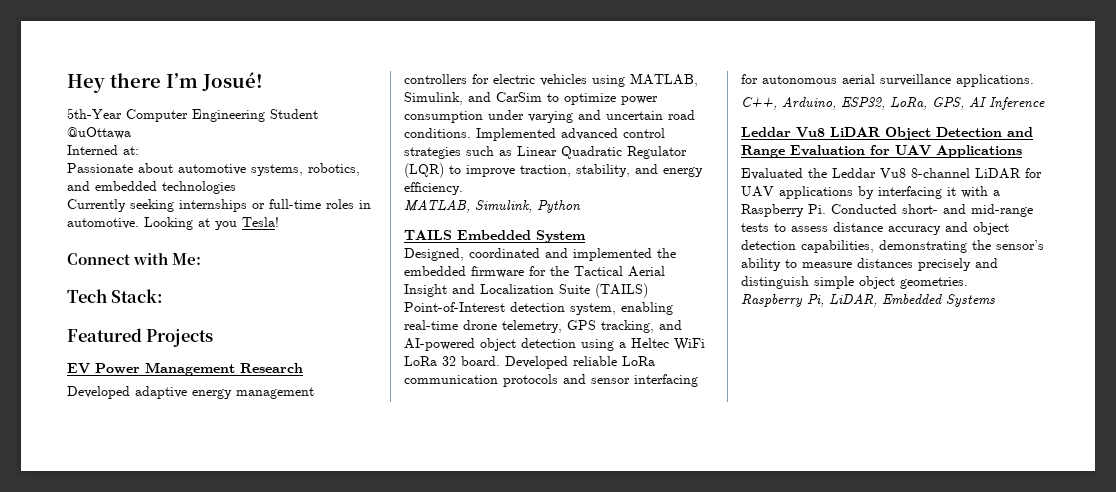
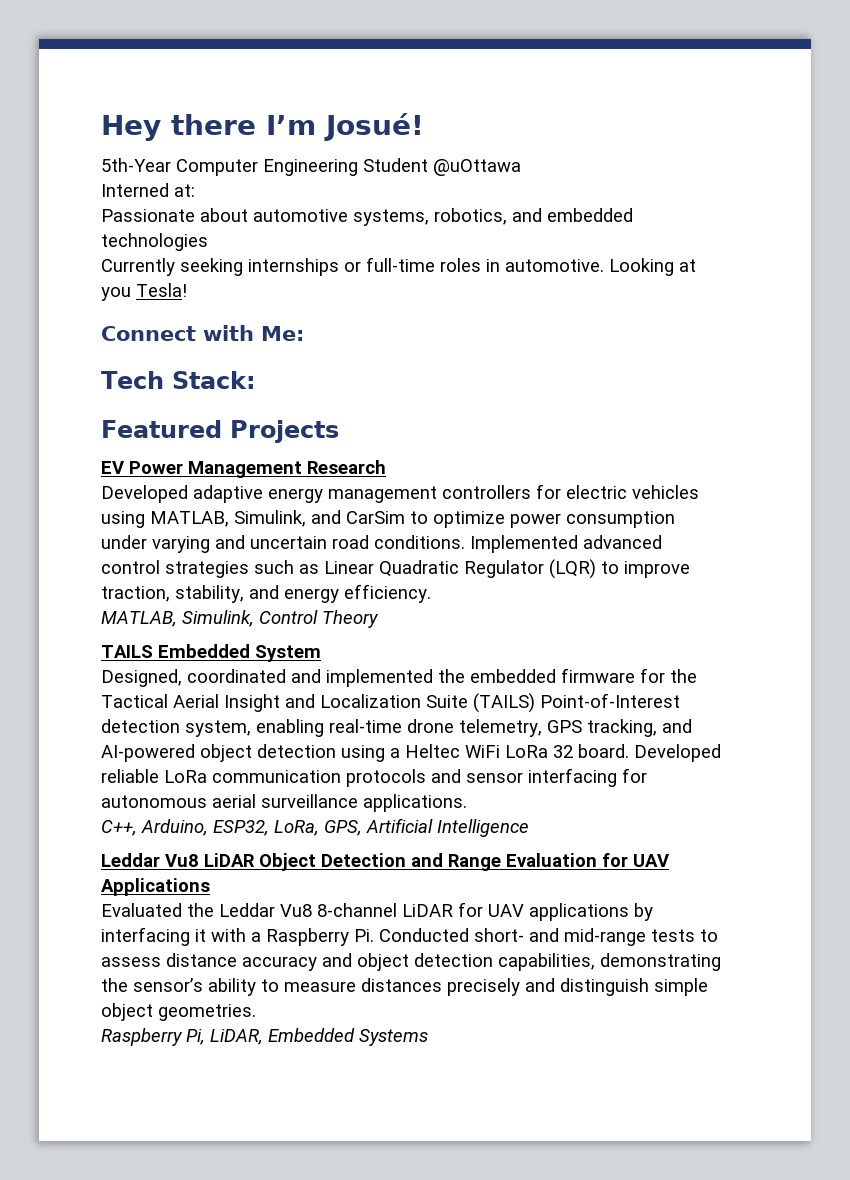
[537,200,581,213] Python -> [259,610,379,628] Control Theory
[969,97,1045,110] AI Inference -> [366,818,529,837] Artificial Intelligence

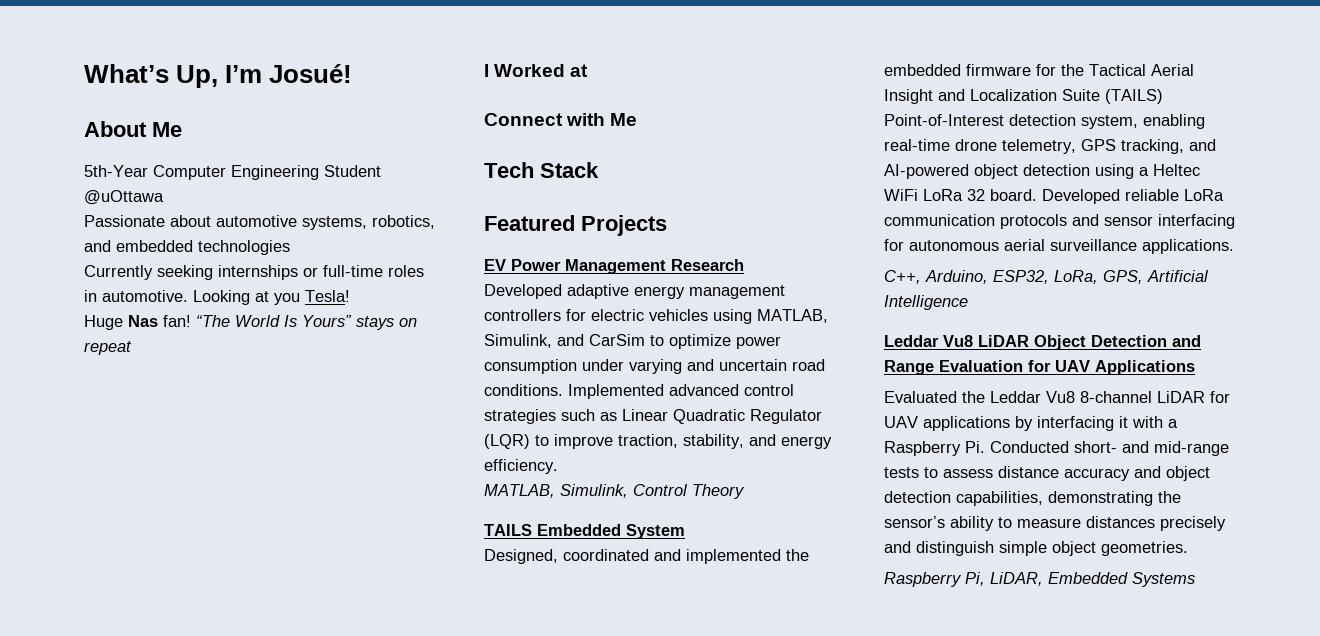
[101,114,256,141] Hey there -> [84,64,219,88] What’s Up,
(424, 127) none -> [84,121,182,137] // About Me
[101,183,195,197] // Interned at: -> (164, 197) none
(187, 290) none -> [84,315,417,330] [84,341,132,355] [484,64,589,77] // Huge Nas fan! “The World Is Yours” stays on repeat // I Worked at
[261,326,304,341] Me: -> [610,113,638,126] Me
[171,371,256,389] Stack: -> [540,162,599,178] Stack

